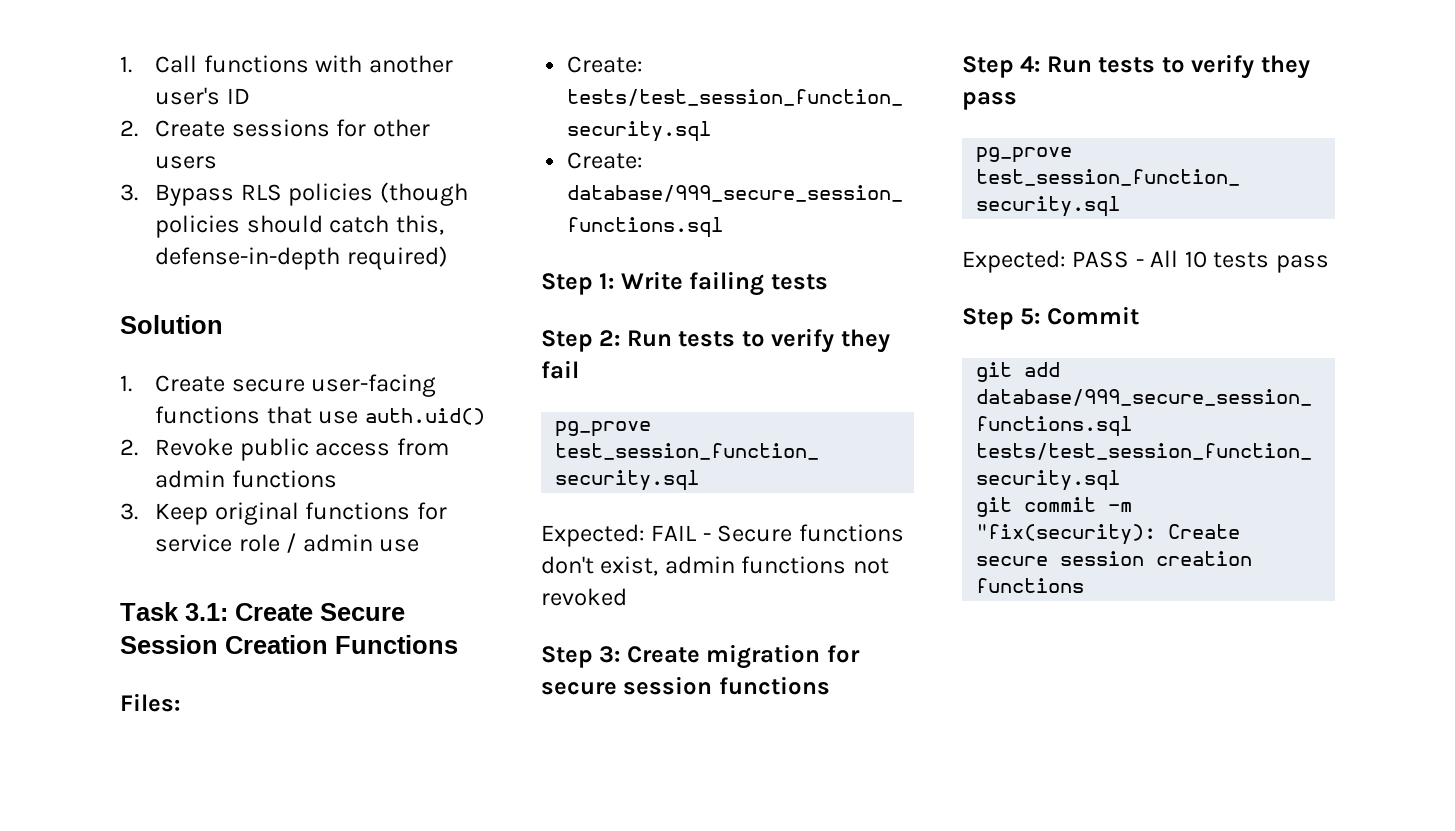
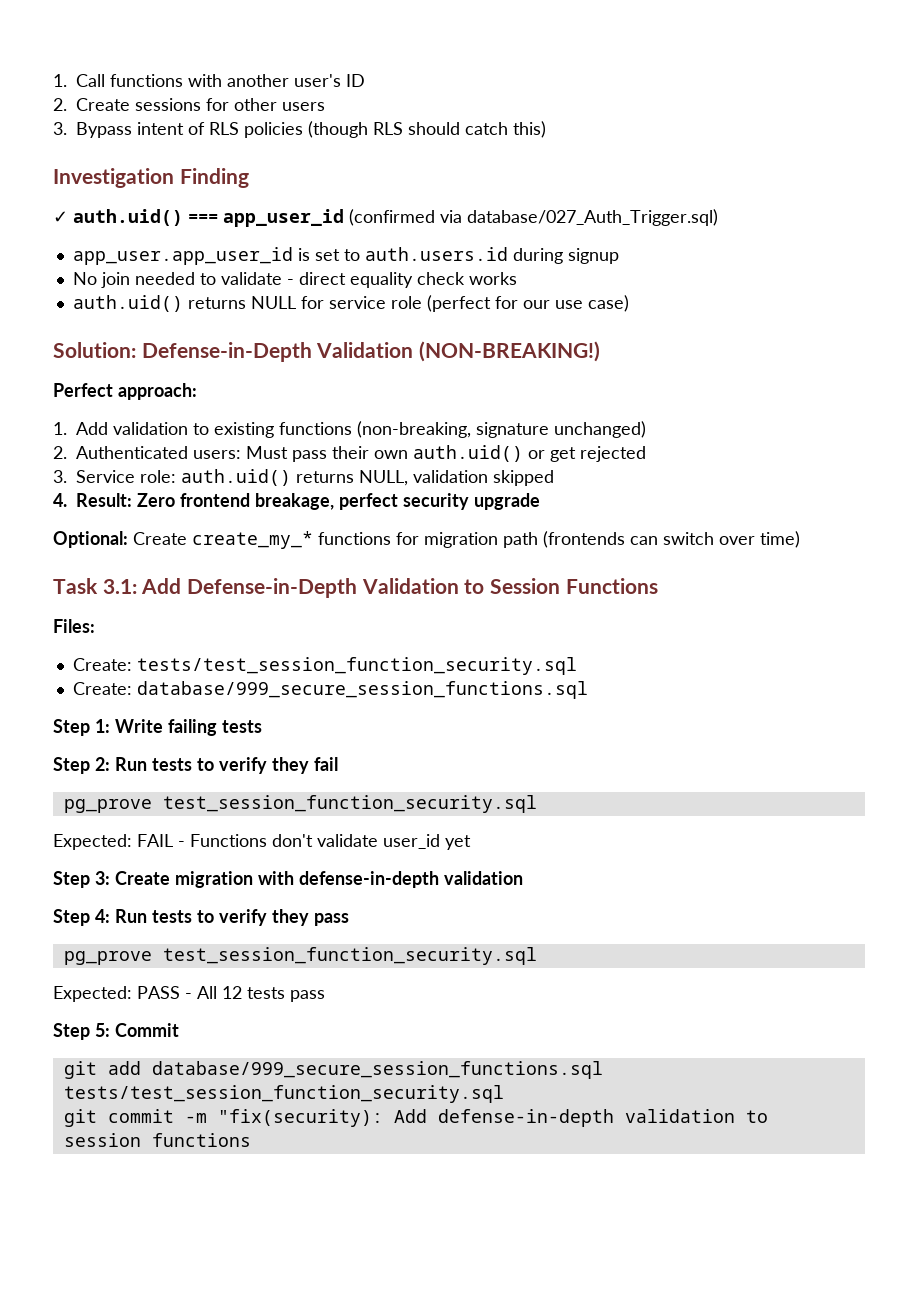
(235, 195) none -> [137,122,205,135] intent of
[155,215,241,238] policies -> [373,122,403,135] RLS
[395,215,444,235] [155,246,448,270] [120,315,223,334] [120,374,437,397] [155,406,485,425] [120,438,449,461] [155,470,337,488] [120,502,447,525] [155,533,420,553] [120,602,405,621] [120,635,328,654] this, defense-in-depth required) // Solution // 1. Create secure user-facing functions that use auth.uid() // 2. Revoke public access from admin functions // 3. Keep original functions for service role / admin use // Task 3.1: Create Secure Session Creation -> [513,121,546,138] [53,168,249,188] [53,209,718,227] [72,247,619,265] [72,272,517,288] [72,295,629,312] [53,341,601,362] [53,383,197,400] [53,421,646,438] [53,445,646,462] [53,469,554,486] [53,493,540,510] [53,531,800,549] [53,578,561,598] this) // Investigation Finding // ✓ auth.uid() === app_user_id (confirmed via database/027_Auth_Trigger.sql) // app_user.app_user_id is set to auth.users.id during signup // No join needed to validate - direct equality check works // auth.uid() returns NULL for service role (perfect for our use case) // Solution: Defense-in-Depth Validation (NON-BREAKING!) // Perfect approach: // 1. Add validation to existing functions (non-breaking, signature unchanged) // 2. Authenticated users: Must pass their own auth.uid() or get rejected // 3. Service role: auth.uid() returns NULL, validation skipped // 4. Result: Zero frontend breakage, perfect security upgrade // Optional: Create create_my_* functions for migration path (frontends can switch over time) // Task 3.1: Add Defense-in-Depth Validation to Session
[717,524,904,542] [541,556,889,576] [541,588,627,606] Secure functions don't exist, admin functions not revoked -> [190,834,471,850] Functions don't validate user_id yet
[826,645,860,663] [541,676,830,695] for secure session functions -> [258,871,523,888] with defense-in-depth validation
[1184,251,1207,268] 10 -> [222,986,242,999] 12
[1168,524,1241,539] [976,551,1253,566] Create secure session creation -> [393,1109,768,1127] [63,1133,141,1147] Add defense-in-depth validation to session

